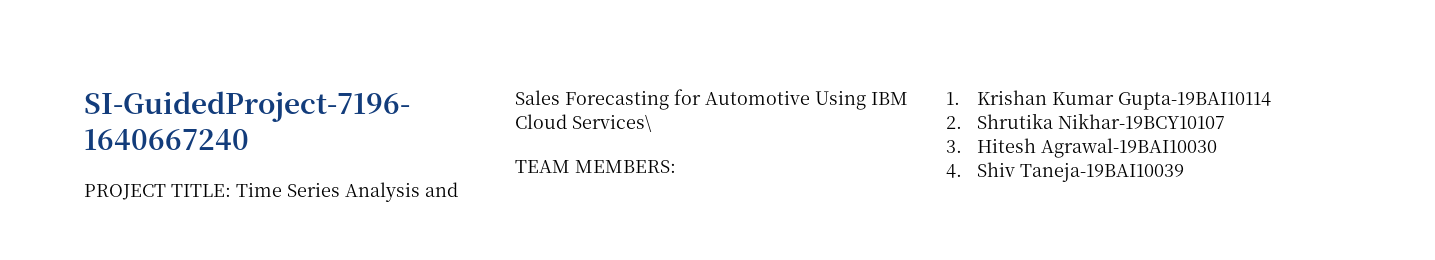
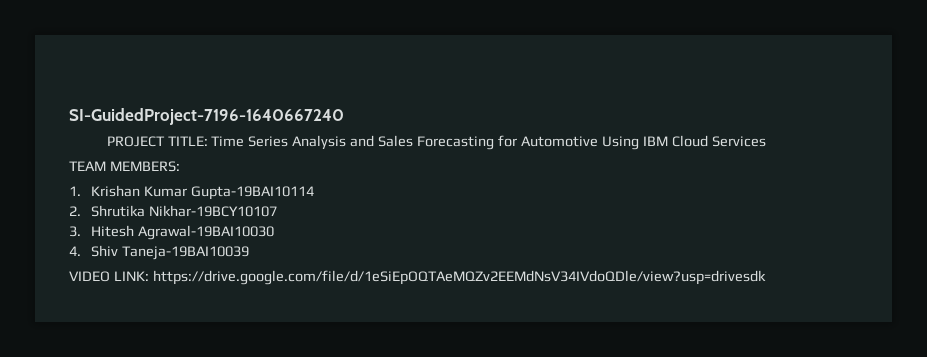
[572,114,652,132] Services\ -> [711,136,766,147] Services
(1184, 172) none -> [69,270,766,285] // VIDEO LINK: https://drive.google.com/file/d/1eSiEpOQTAeMQZv2EEMdNsV34IVdoQDle/view?usp=drivesdk

